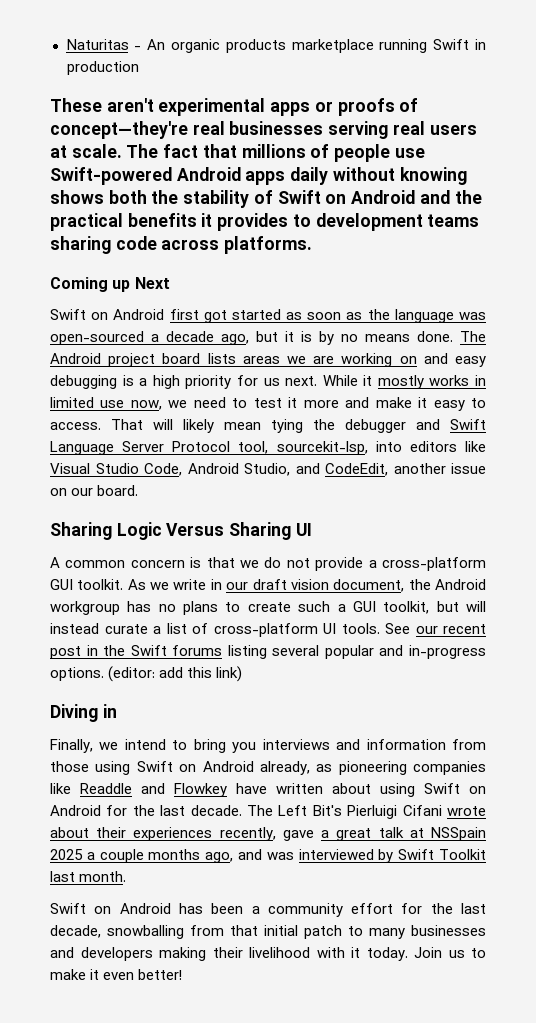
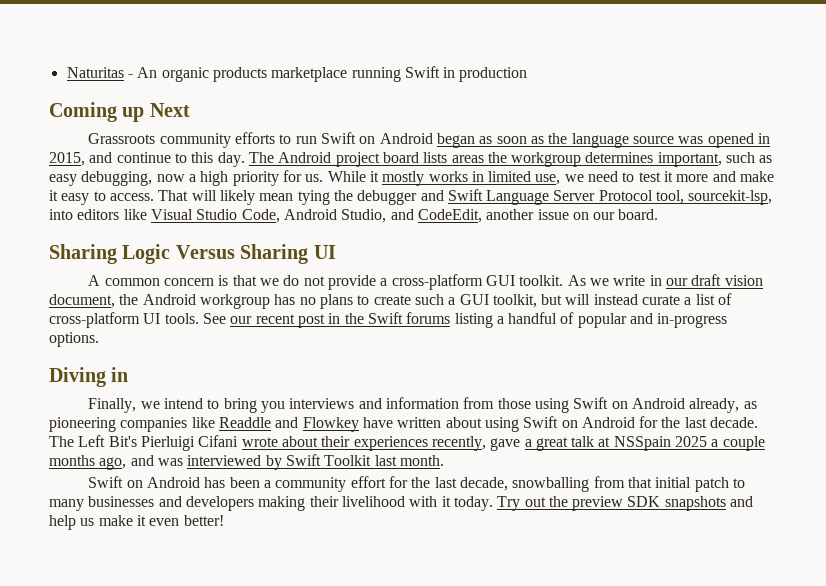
[50,98,419,116] [50,121,477,139] [50,144,425,162] [50,167,467,185] [50,190,482,208] [50,213,480,231] [50,236,313,254] [50,277,170,292] [50,309,281,323] These aren't experimental apps or proofs of concept—they're real businesses serving real users at scale. The fact that millions of people use Swift-powered Android apps daily without knowing shows both the stability of Swift on Android and the practical benefits it provides to development teams sharing code across platforms. // Coming up Next // Swift on Android first got started -> [49,102,190,122] [88,132,475,148] Coming up Next // Grassroots community efforts to run Swift on Android began
[459,312,487,320] [50,331,453,345] was open-sourced a decade ago, but it is by no means done. -> [632,133,770,148] [49,152,245,167] source was opened in 2015, and continue to this day.
[287,353,486,367] [50,375,134,389] we are working on and easy debugging is -> [487,152,773,167] [49,171,185,186] the workgroup determines important, such as easy debugging, now
[263,376,318,386] us next. -> [305,174,324,182] us.
[100,400,162,410] use now, -> [535,174,561,185] use,
[272,645,320,656] several -> [496,312,575,324] a handful of
[108,666,243,682] (editor: add this link) -> (99, 339) none
[414,947,486,958] Join us to -> [497,496,754,511] [49,515,95,530] Try out the preview SDK snapshots and help us

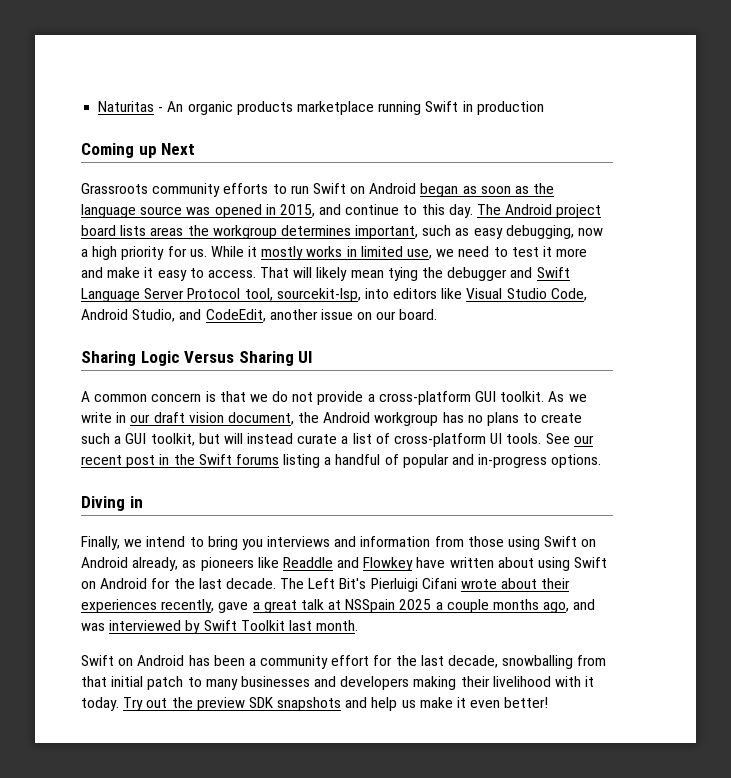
[49,417,188,432] pioneering companies -> [200,557,254,571] pioneers

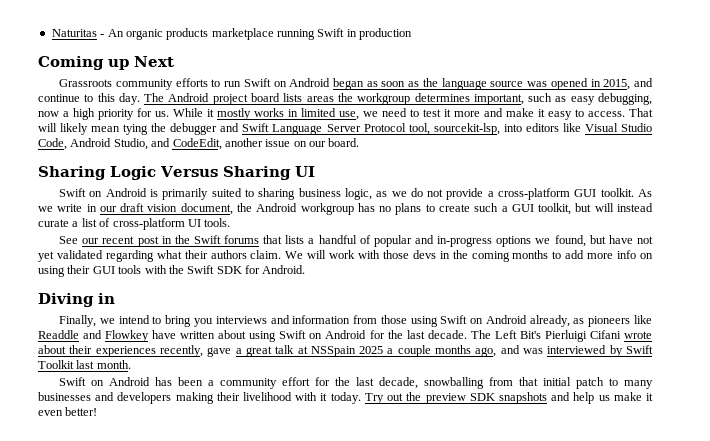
[81,391,246,402] A common concern is that -> [59,188,388,200] Swift on Android is primarily suited to sharing business logic, as
(542, 438) none -> (231, 222) //
[283,454,321,468] listing -> [263,235,305,244] that lists
[551,454,602,468] options. -> [496,235,653,247] [38,250,654,262] [38,265,306,277] options we found, but have not yet validated regarding what their authors claim. We will work with those devs in the coming months to add more info on using their GUI tools with the Swift SDK for Android.

